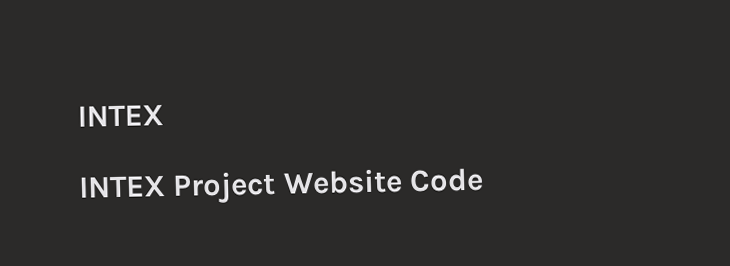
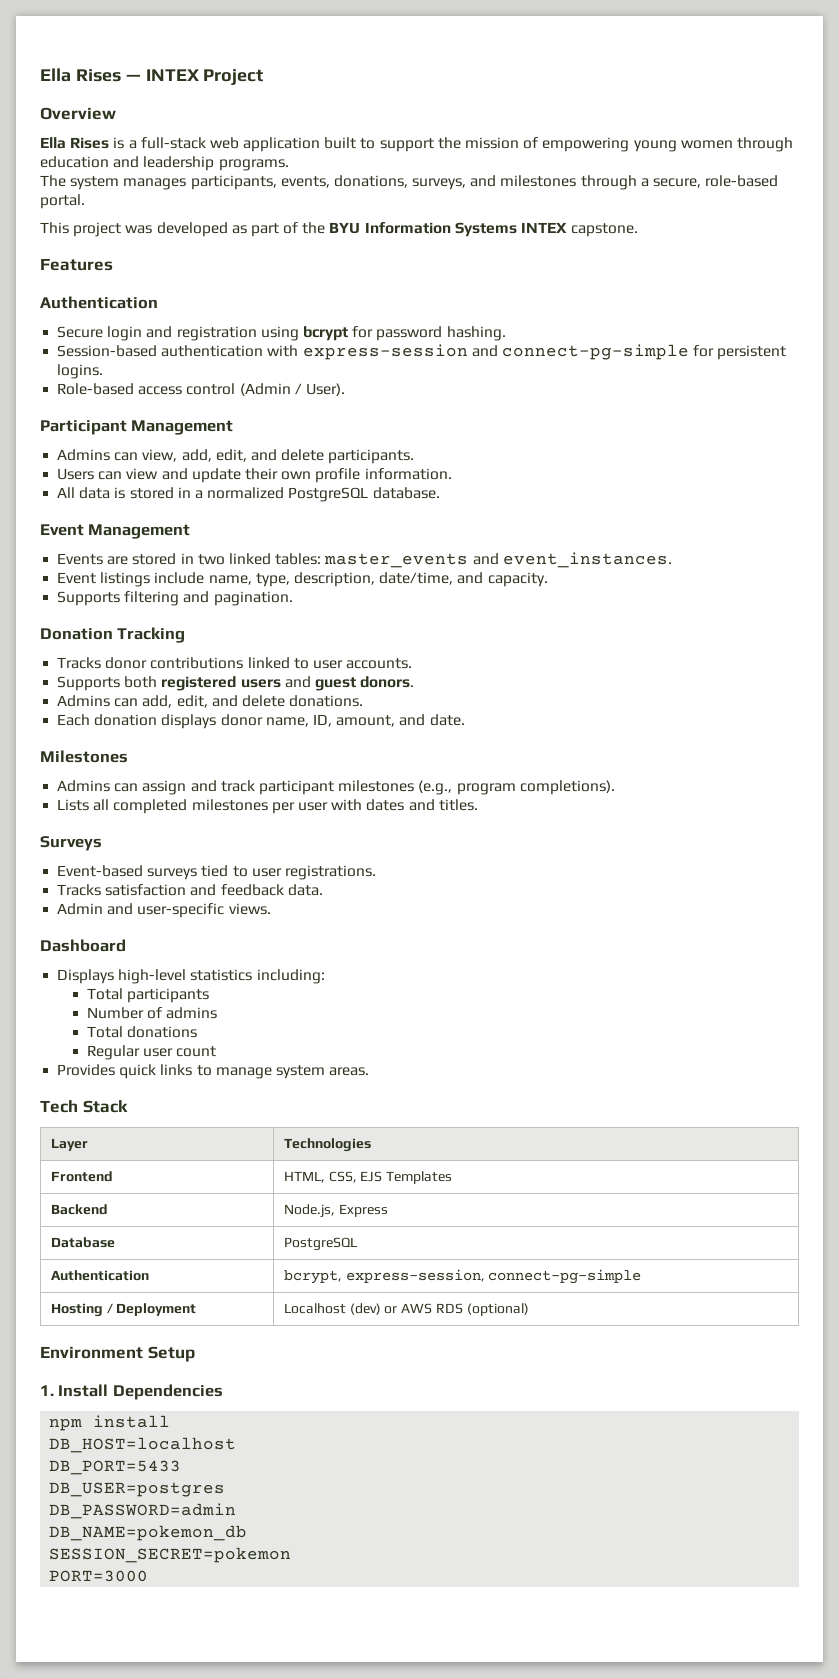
[77,104,164,127] INTEX // -> [40,68,141,82] Ella Rises —
[282,167,485,195] Website Code -> [40,107,116,120] [40,137,793,152] [40,156,289,171] [40,175,779,190] [40,194,85,209] [40,222,639,237] [40,258,113,271] [40,296,158,309] [57,326,506,341] [57,344,787,360] [57,364,104,379] [57,383,345,396] [40,420,234,435] [57,449,415,464] [57,468,452,483] [57,487,440,502] [40,524,191,539] [57,552,672,568] [57,572,548,587] [57,591,293,606] [40,627,186,643] [57,657,413,669] [57,676,415,691] [57,695,364,708] [57,714,465,729] [40,750,128,763] [57,780,615,795] [57,799,478,814] [40,836,102,851] [57,865,376,880] [57,884,323,896] [57,903,271,918] [40,939,126,952] [57,969,325,984] [86,988,210,1003] [86,1007,218,1019] [86,1026,198,1038] [86,1045,217,1060] [57,1064,370,1079] [40,1100,128,1113] [50,1138,88,1151] [283,1138,371,1152] [50,1171,113,1182] [283,1171,453,1184] [50,1204,108,1215] [283,1204,388,1218] [50,1237,115,1248] [283,1237,357,1251] [50,1270,149,1281] [283,1269,642,1284] [50,1303,197,1317] [283,1303,529,1316] [40,1346,195,1362] [40,1384,223,1400] [49,1415,171,1431] [49,1437,237,1453] [49,1460,182,1475] [49,1482,226,1497] [49,1503,237,1519] [49,1525,248,1541] [49,1547,292,1563] [49,1570,149,1582] // Overview // Ella Rises is a full-stack web application built to support the mission of empowering young women through education and leadership programs. // The system manages participants, events, donations, surveys, and milestones through a secure, role-based portal. // This project was developed as part of the BYU Information Systems INTEX capstone. // Features // Authentication // Secure login and registration using bcrypt for password hashing. // Session-based authentication with express-session and connect-pg-simple for persistent logins. // Role-based access control (Admin / User). // Participant Management // Admins can view, add, edit, and delete participants. // Users can view and update their own profile information. // All data is stored in a normalized PostgreSQL database. // Event Management // Events are stored in two linked tables: master_events and event_instances. // Event listings include name, type, description, date/time, and capacity. // Supports filtering and pagination. // Donation Tracking // Tracks donor contributions linked to user accounts. // Supports both registered users and guest donors. // Admins can add, edit, and delete donations. // Each donation displays donor name, ID, amount, and date. // Milestones // Admins can assign and track participant milestones (e.g., program completions). // Lists all completed milestones per user with dates and titles. // Surveys // Event-based surveys tied to user registrations. // Tracks satisfaction and feedback data. // Admin and user-specific views. // Dashboard // Displays high-level statistics including: // Total participants // Number of admins // Total donations // Regular user count // Provides quick links to manage system areas. // Tech Stack // Layer | Technologies // Frontend | HTML, CSS, EJS Templates // Backend | Node.js, Express // Database | PostgreSQL // Authentication | bcrypt, express-session, connect-pg-simple // Hosting / Deployment | Localhost (dev) or AWS RDS (optional) // Environment Setup // 1. Install Dependencies // npm install // DB_HOST=localhost // DB_PORT=5433 // DB_USER=postgres // DB_PASSWORD=admin // DB_NAME=pokemon_db // SESSION_SECRET=pokemon // PORT=3000

